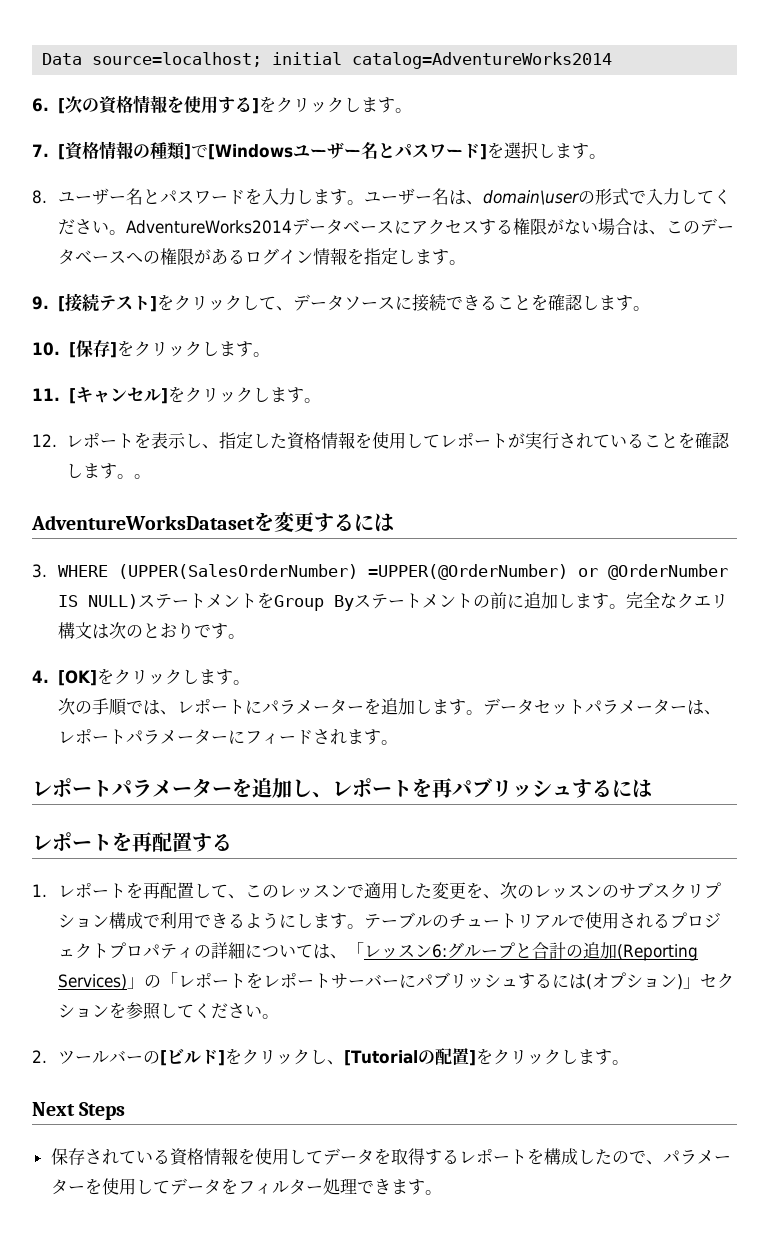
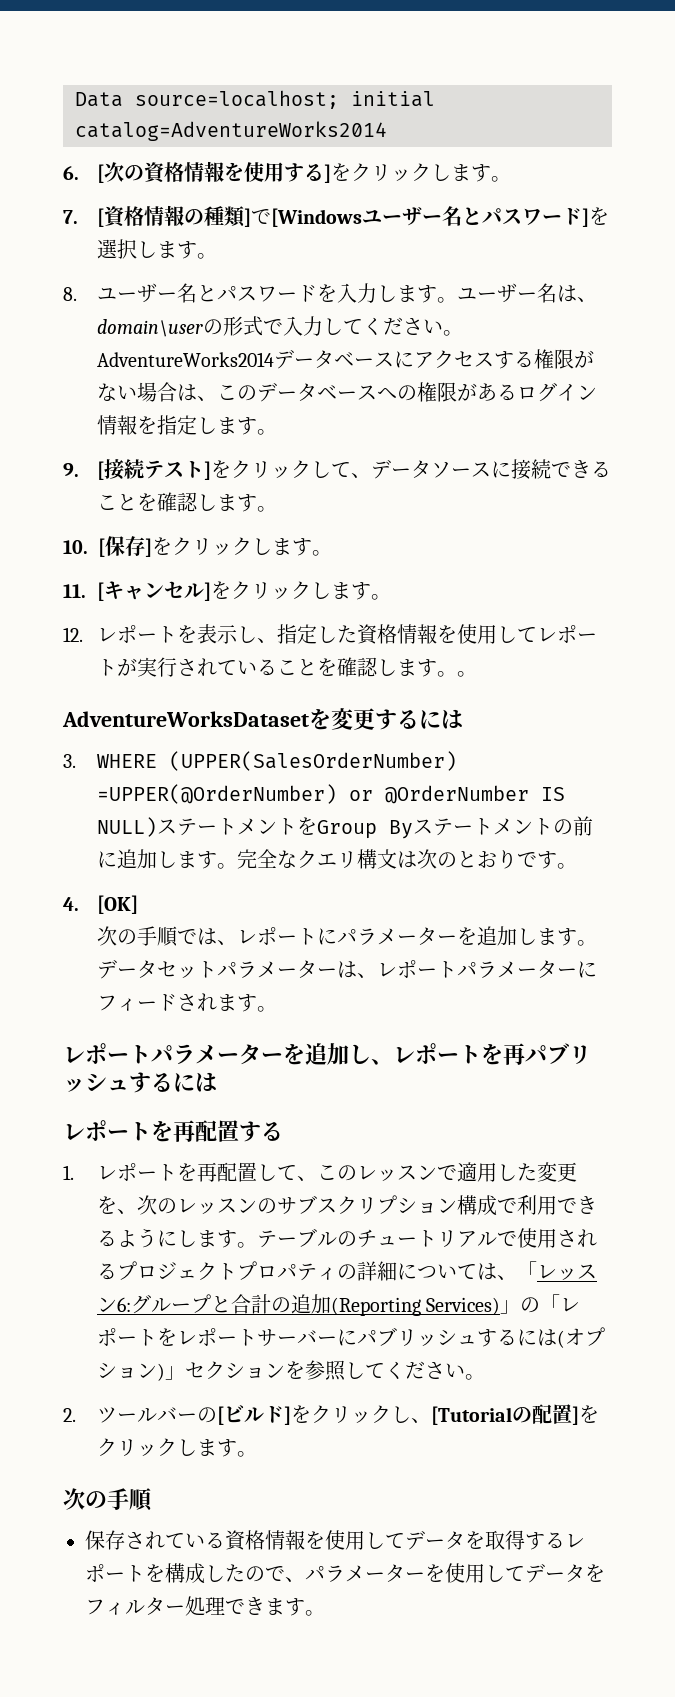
[96,668,250,685] をクリックします。 -> (138, 904) none
[32,1102,126,1120] Next Steps -> [63,1488,152,1511] 次の手順

